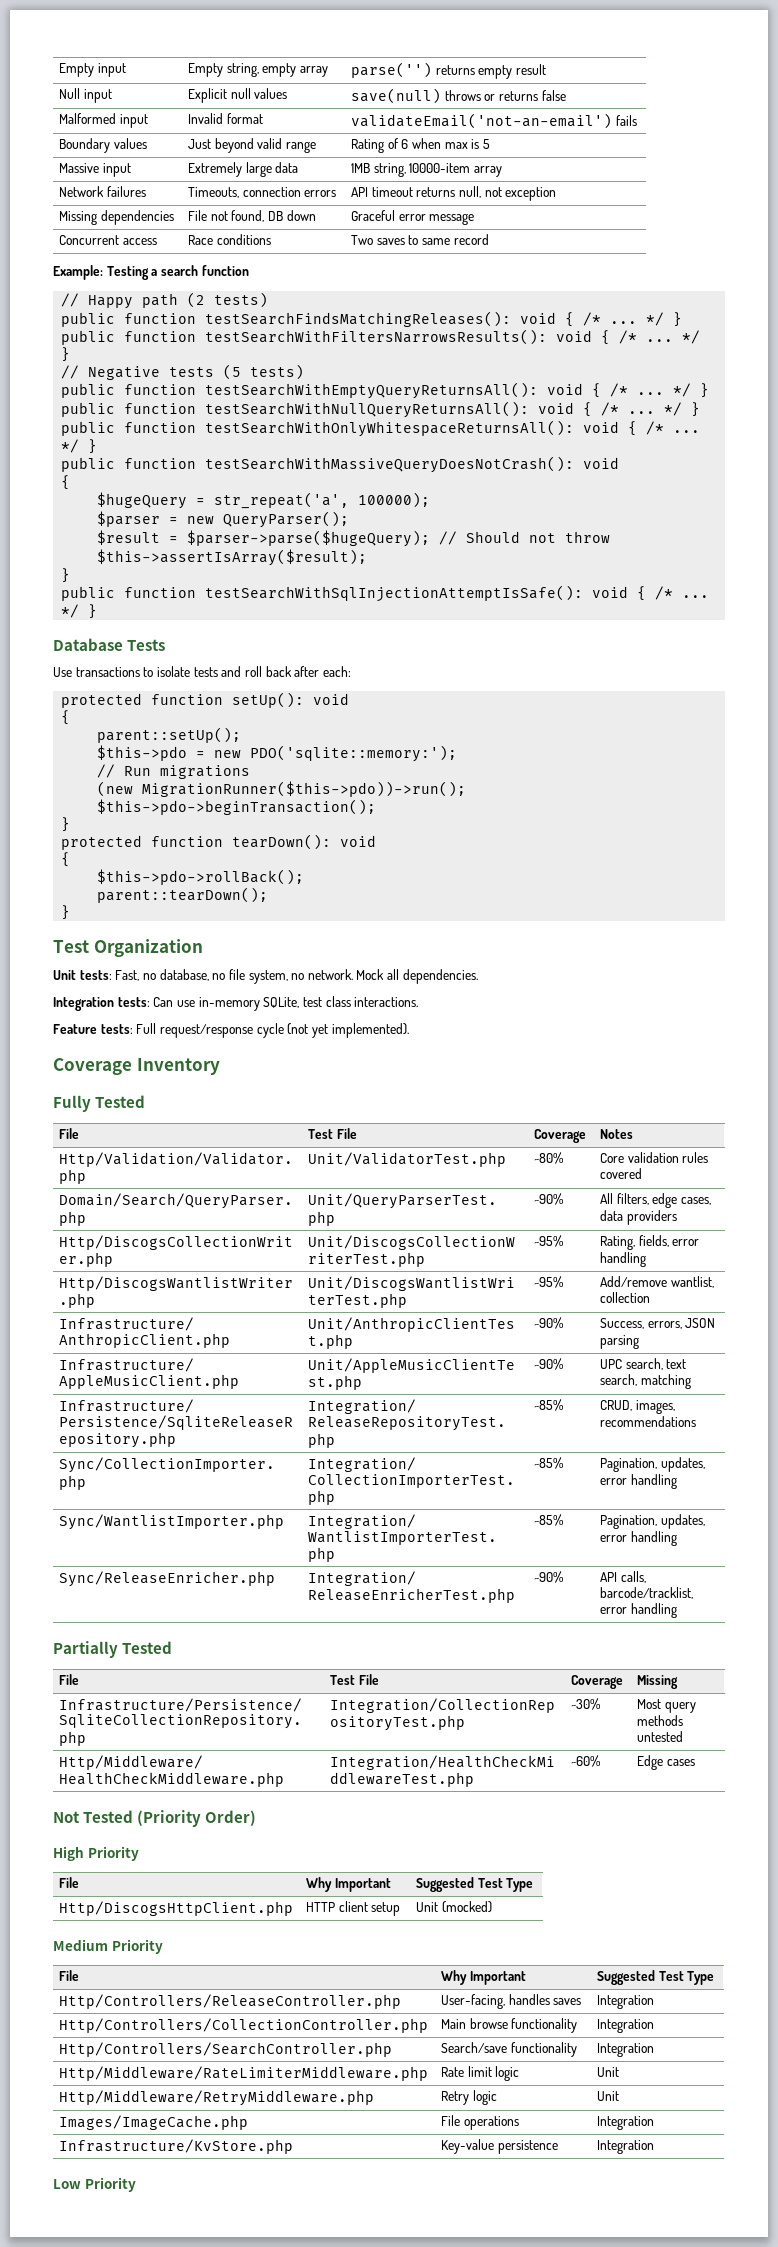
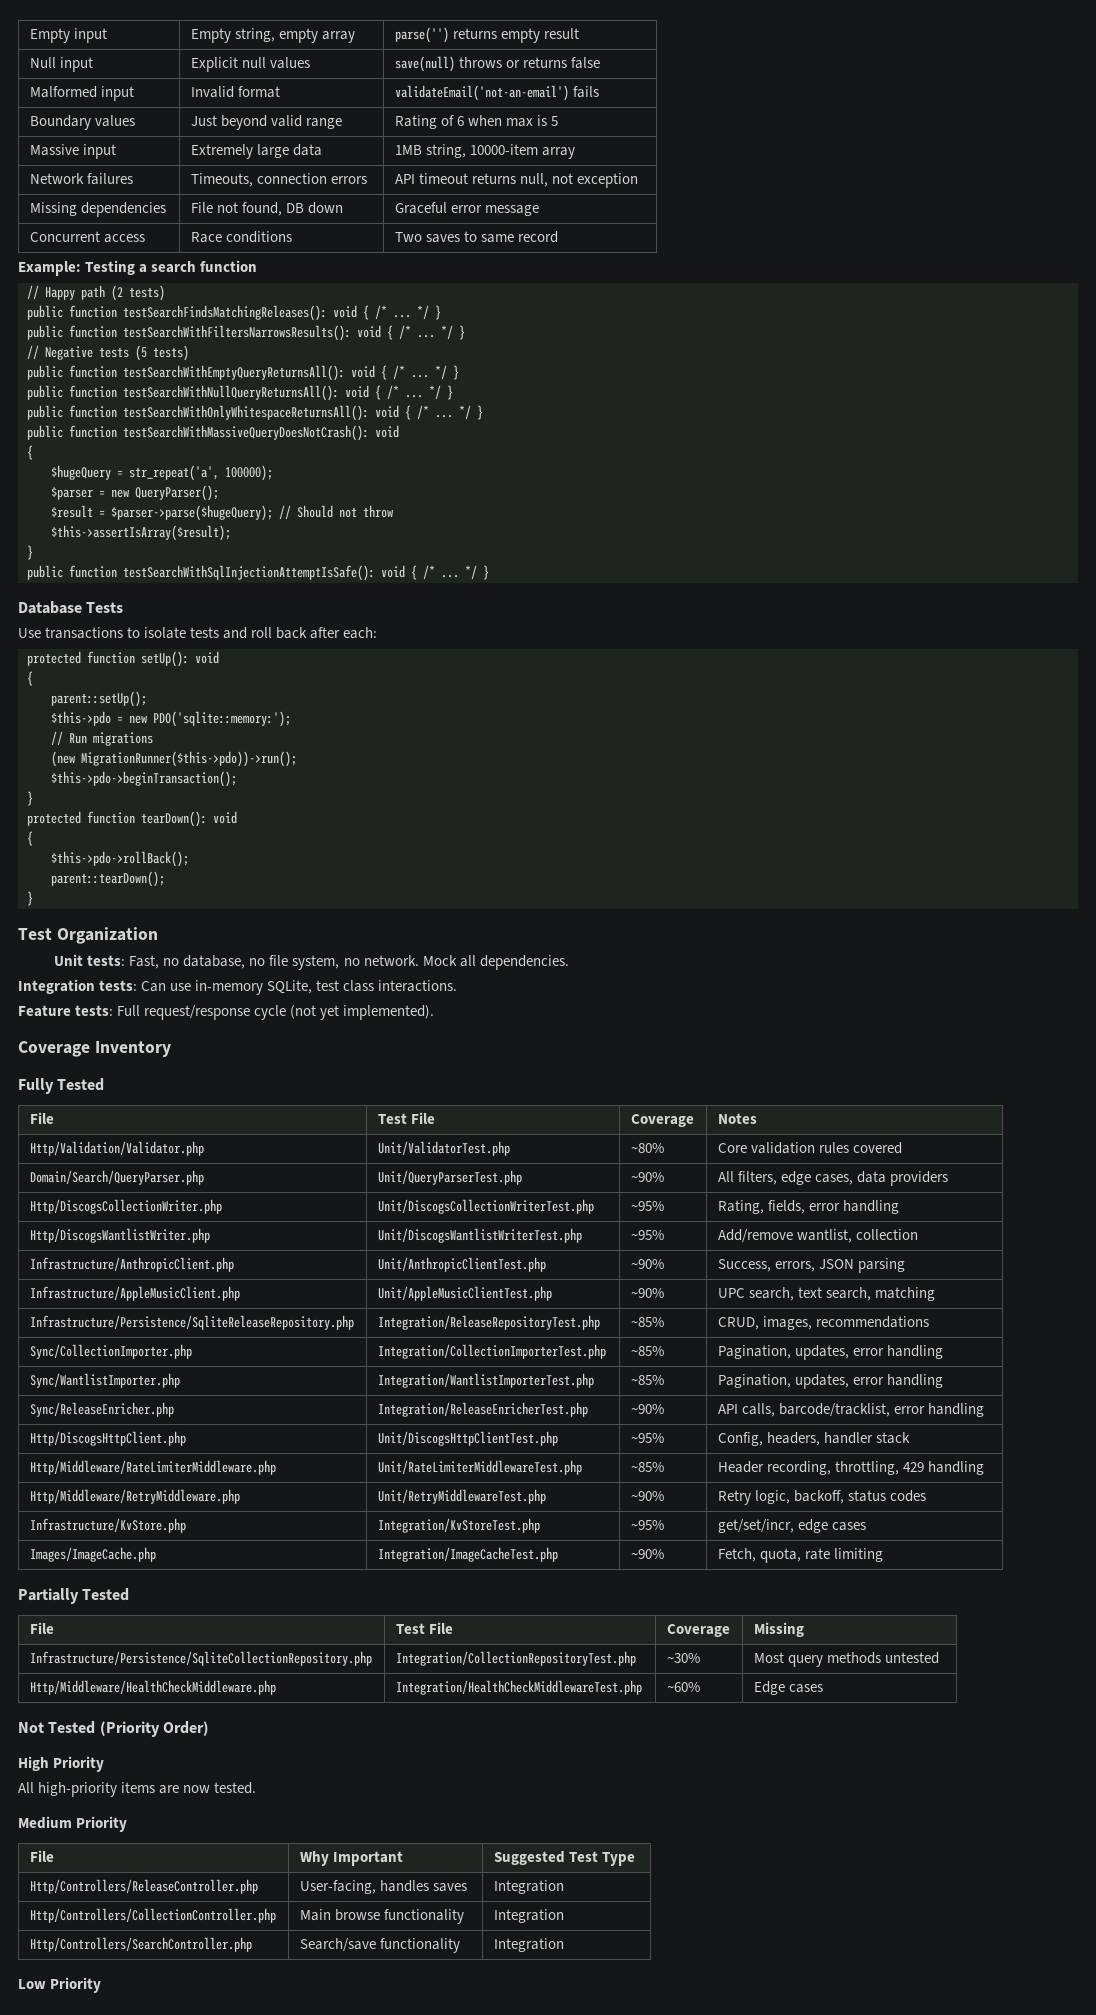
(677, 1610) none -> [29,1431,186,1446] [377,1431,558,1446] [630,1433,664,1443] [717,1432,910,1446] [29,1460,276,1475] [377,1460,582,1475] [630,1462,664,1472] [717,1461,985,1475] [29,1489,240,1504] [377,1489,546,1504] [630,1491,664,1501] [717,1490,927,1505] [29,1518,186,1533] [377,1518,540,1533] [630,1520,664,1530] [717,1519,866,1533] [29,1547,156,1562] [377,1547,558,1562] [630,1549,664,1559] [717,1548,883,1563] // Http/DiscogsHttpClient.php | Unit/DiscogsHttpClientTest.php | ~95% | Config, headers, handler stack // Http/Middleware/RateLimiterMiddleware.php | Unit/RateLimiterMiddlewareTest.php | ~85% | Header recording, throttling, 429 handling // Http/Middleware/RetryMiddleware.php | Unit/RetryMiddlewareTest.php | ~90% | Retry logic, backoff, status codes // Infrastructure/KvStore.php | Integration/KvStoreTest.php | ~95% | get/set/incr, edge cases // Images/ImageCache.php | Integration/ImageCacheTest.php | ~90% | Fetch, quota, rate limiting
[59,1877,80,1888] [306,1877,391,1892] [416,1877,534,1892] [59,1901,294,1916] [306,1901,401,1916] [416,1901,492,1913] // File | Why Important | Suggested Test Type // Http/DiscogsHttpClient.php | HTTP client setup | Unit (mocked) -> [18,1782,257,1797] // All high-priority items are now tested.
[59,2066,429,2081] [441,2066,520,2081] [597,2067,620,2077] [59,2090,375,2106] [441,2090,497,2105] [597,2091,620,2101] [59,2115,249,2130] [441,2115,519,2130] [597,2116,655,2130] [59,2139,294,2154] [441,2139,558,2154] [597,2140,655,2154] // Http/Middleware/RateLimiterMiddleware.php | Rate limit logic | Unit // Http/Middleware/RetryMiddleware.php | Retry logic | Unit // Images/ImageCache.php | File operations | Integration // Infrastructure/KvStore.php | Key-value persistence | Integration -> (564, 1945) none

